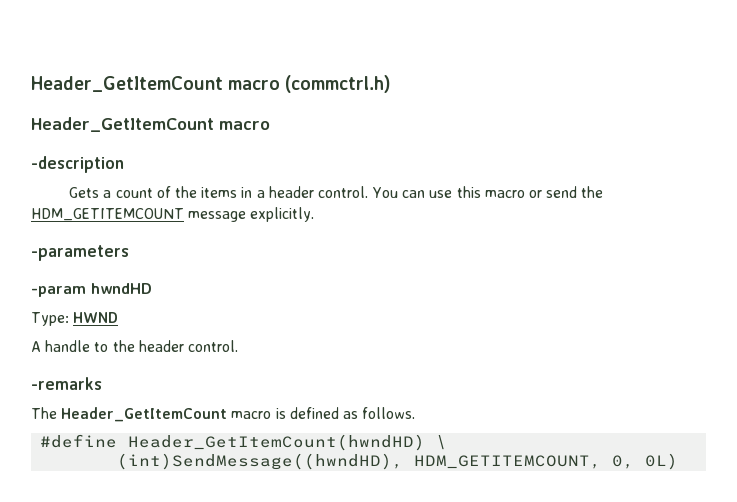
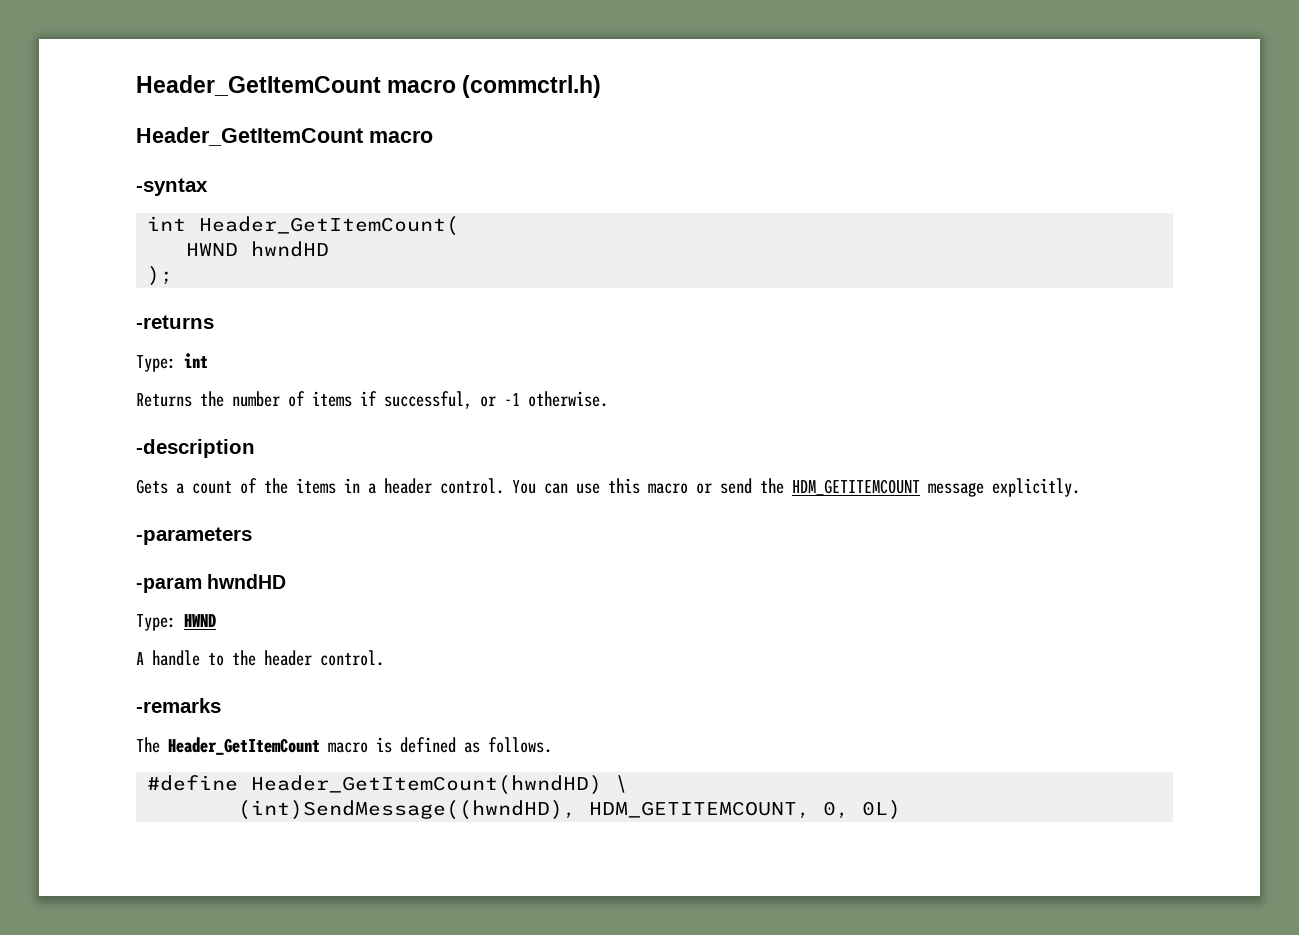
(270, 125) none -> [136,178,208,196] [147,216,460,236] [186,241,330,257] [147,266,174,286] [136,315,214,329] [136,353,208,372] [136,391,608,409] // -syntax // int Header_GetItemCount( // HWND hwndHD // ); // -returns // Type: int // Returns the number of items if successful, or -1 otherwise.

